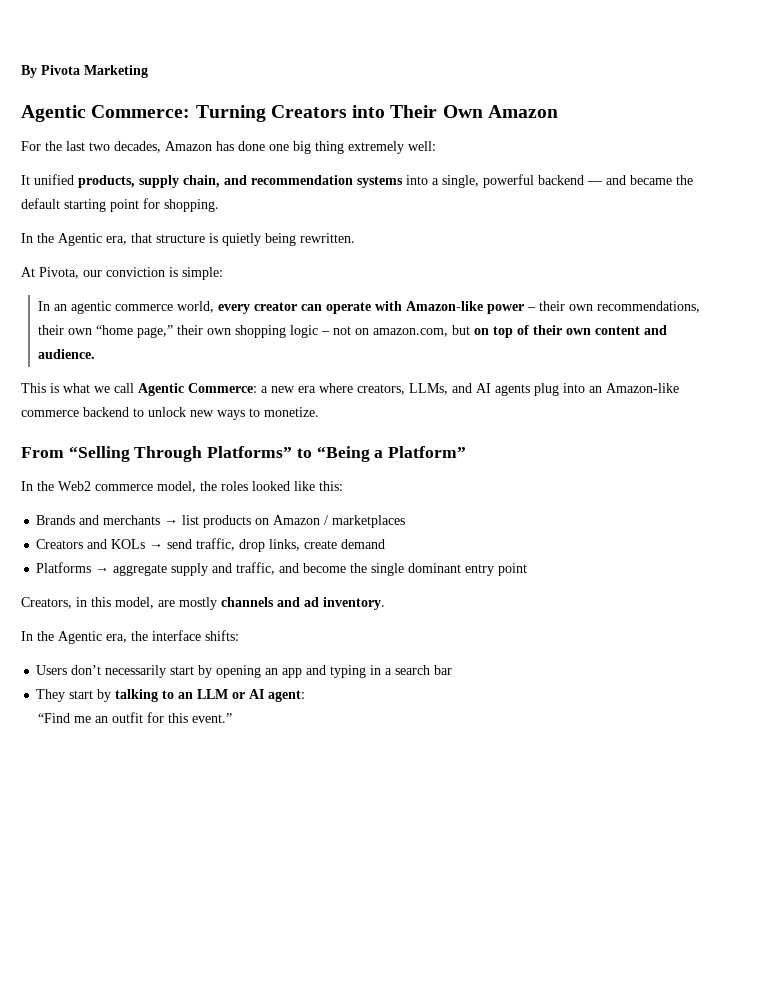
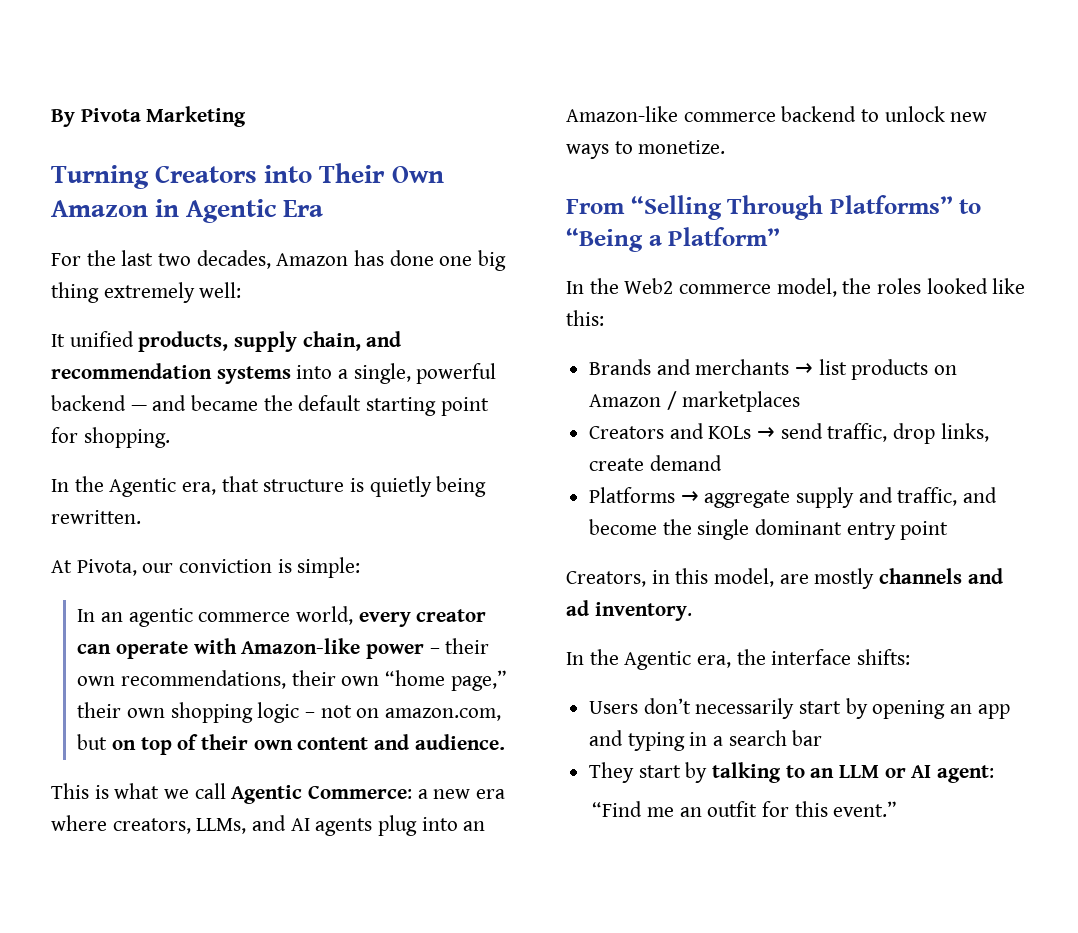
[21,105,191,122] Agentic Commerce: -> (247, 116) none
(558, 111) none -> [155,199,324,223] in Agentic Era

